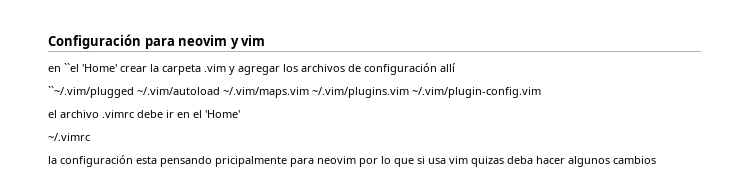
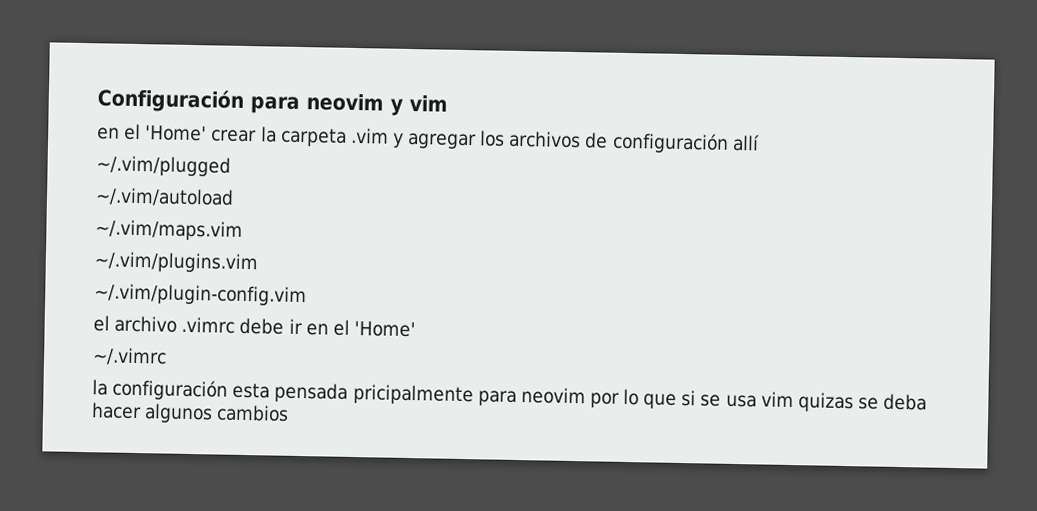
[64,63,79,72] ``el -> [124,123,142,141] el
[48,86,134,98] ``~/.vim/plugged -> [96,155,231,177] ~/.vim/plugged //
(220, 91) none -> (234, 197) //
(309, 92) none -> (243, 230) //
(409, 92) none -> (258, 262) //
[160,156,212,167] pensando -> [274,382,349,403] pensada
(425, 160) none -> [700,394,722,407] se
(504, 161) none -> [857,397,879,410] se

